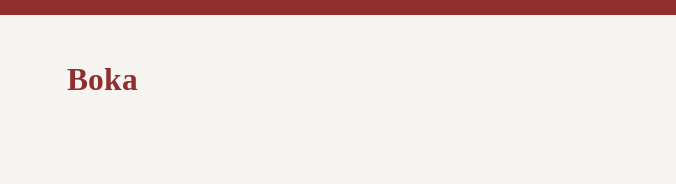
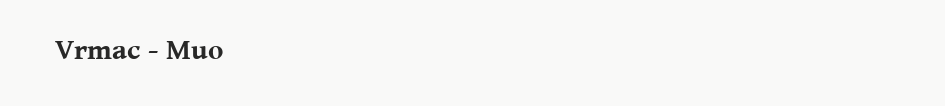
[67,68,138,90] Boka -> [55,41,223,59] Vrmac - Muo

